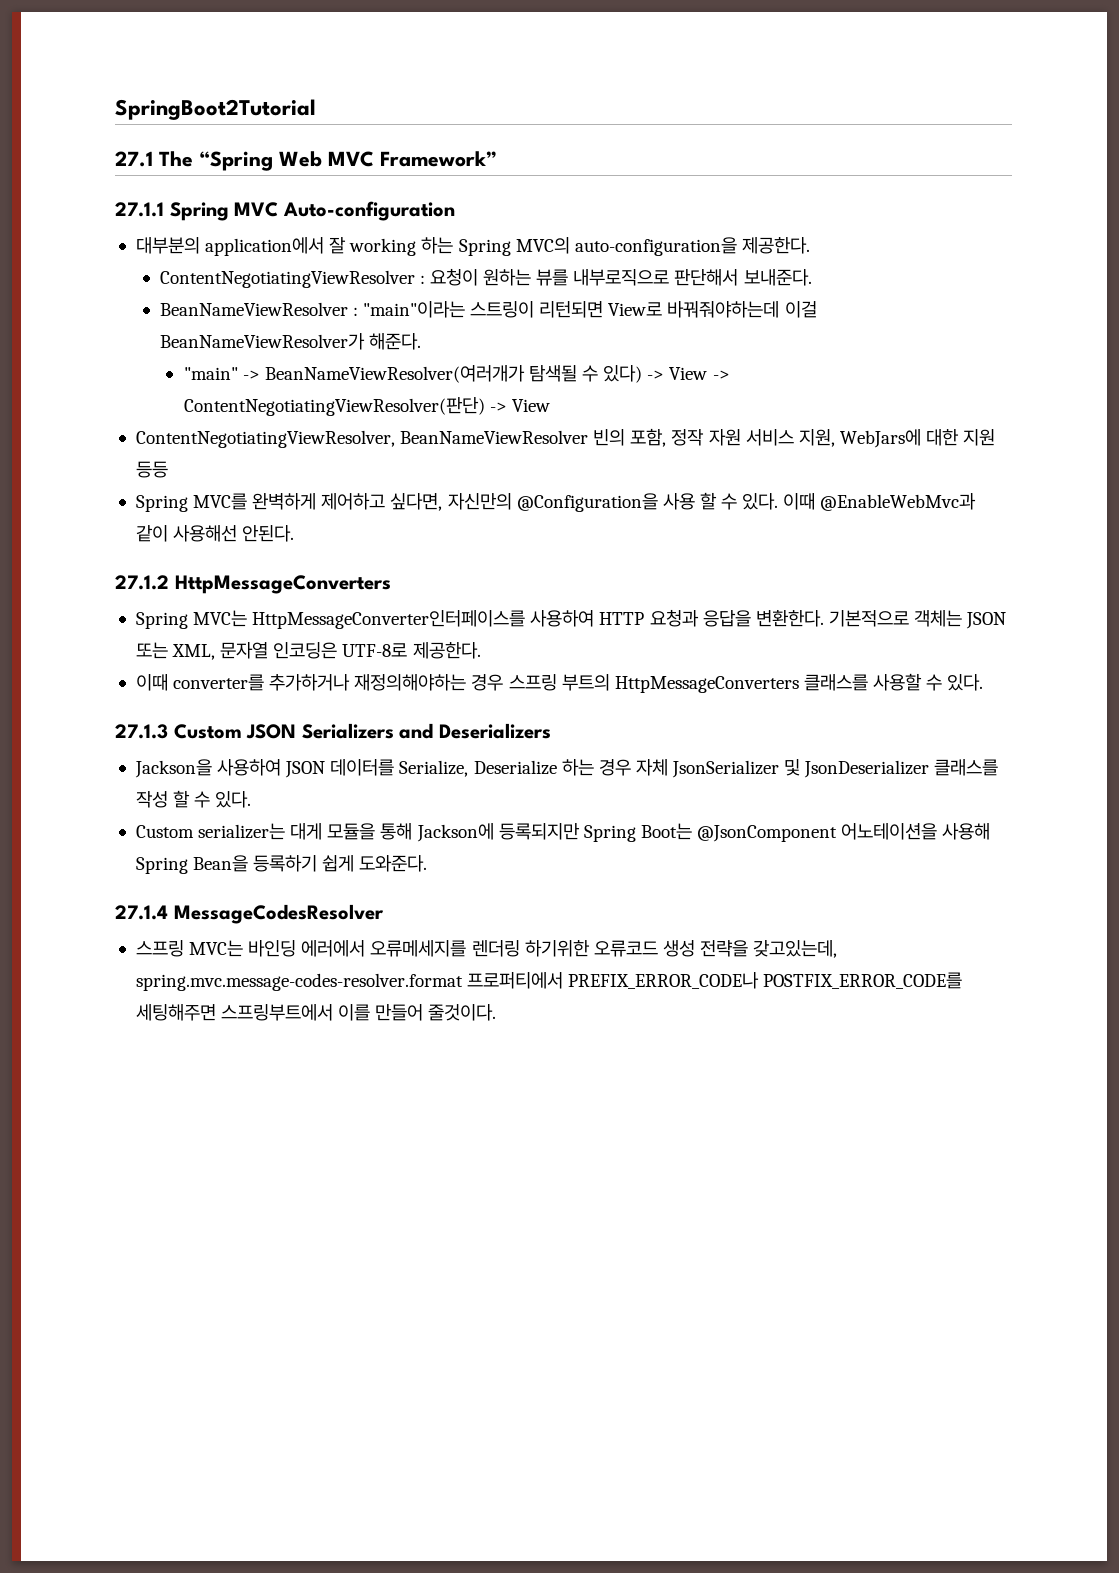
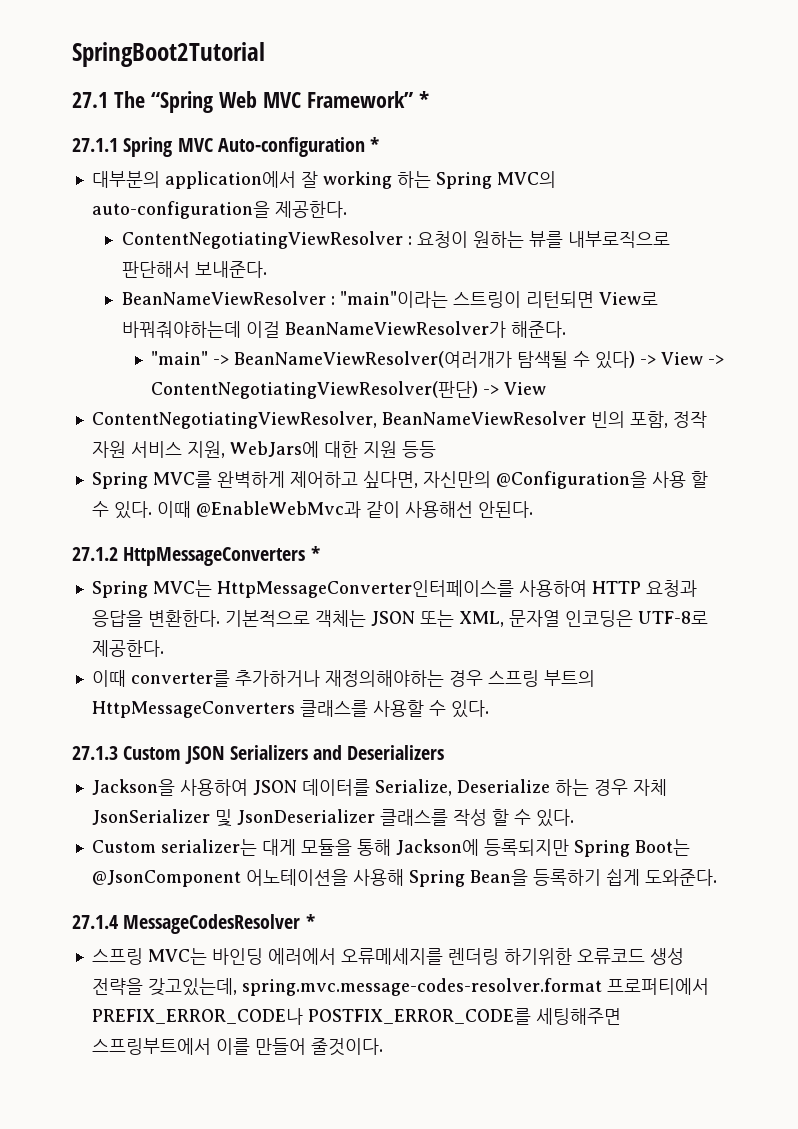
(497, 159) none -> [418,91,429,108] *
(455, 211) none -> [370,137,380,152] *
(391, 584) none -> [310,546,320,561] *
(384, 914) none -> [305,914,315,929] *

